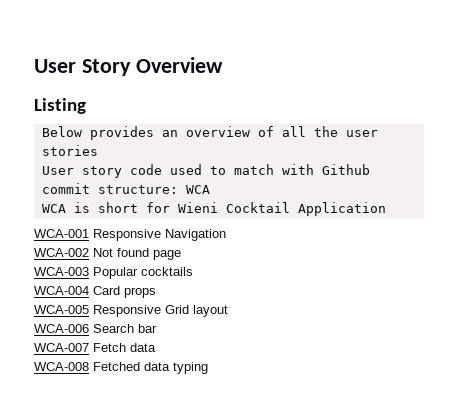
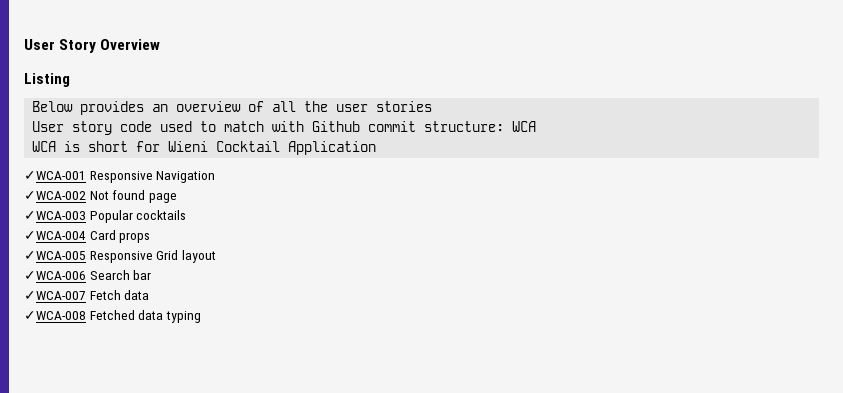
[34,229,89,238] WCA-001 -> [24,171,86,180] ✓WCA-001
[34,248,89,257] WCA-002 -> [24,191,86,200] ✓WCA-002
[34,267,89,276] WCA-003 -> [24,211,86,220] ✓WCA-003
[34,286,89,295] WCA-004 -> [24,231,86,240] ✓WCA-004
[34,305,89,314] WCA-005 -> [24,251,86,260] ✓WCA-005
[34,324,89,333] WCA-006 -> [24,271,86,280] ✓WCA-006
[34,343,89,352] WCA-007 -> [24,291,86,300] ✓WCA-007
[34,362,89,371] WCA-008 -> [24,311,86,320] ✓WCA-008

